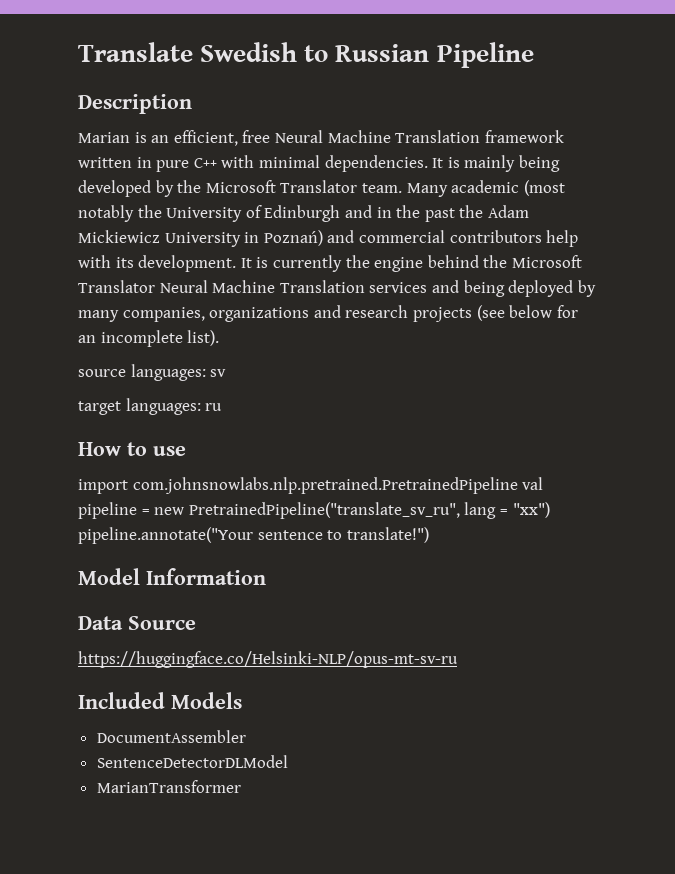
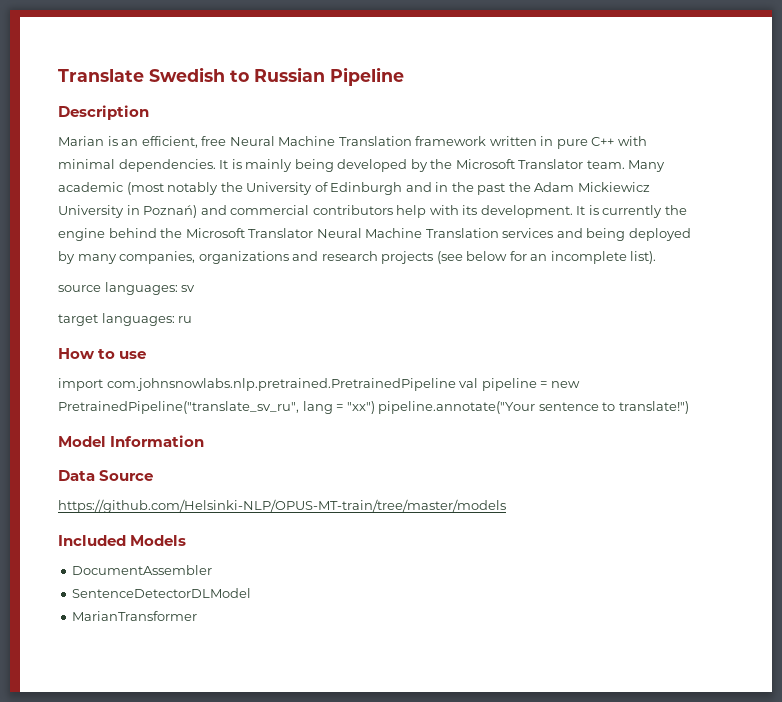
[78,651,458,668] https://huggingface.co/Helsinki-NLP/opus-mt-sv-ru -> [58,499,506,513] https://github.com/Helsinki-NLP/OPUS-MT-train/tree/master/models

